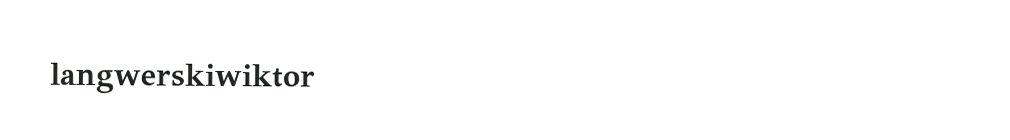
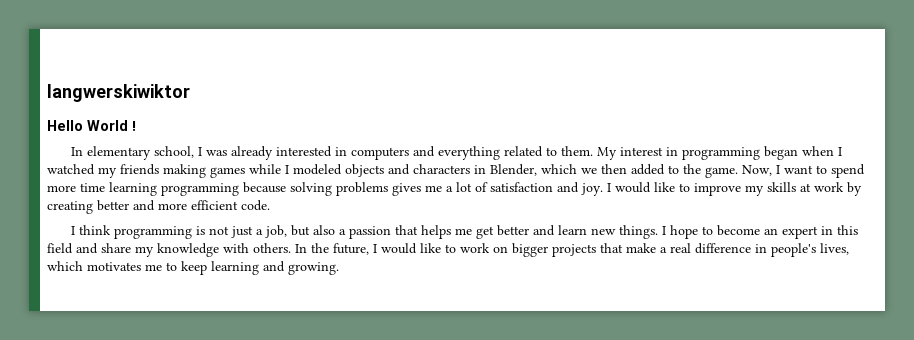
(316, 78) none -> [47,120,136,131] [70,146,842,160] [47,164,865,178] [47,182,862,196] [47,200,270,214] [70,225,858,239] [47,243,849,257] [47,261,339,275] // Hello World ! // In elementary school, I was already interested in computers and everything related to them. My interest in programming began when I watched my friends making games while I modeled objects and characters in Blender, which we then added to the game. Now, I want to spend more time learning programming because solving problems gives me a lot of satisfaction and joy. I would like to improve my skills at work by creating better and more efficient code. // I think programming is not just a job, but also a passion that helps me get better and learn new things. I hope to become an expert in this field and share my knowledge with others. In the future, I would like to work on bigger projects that make a real difference in people's lives, which motivates me to keep learning and growing.

